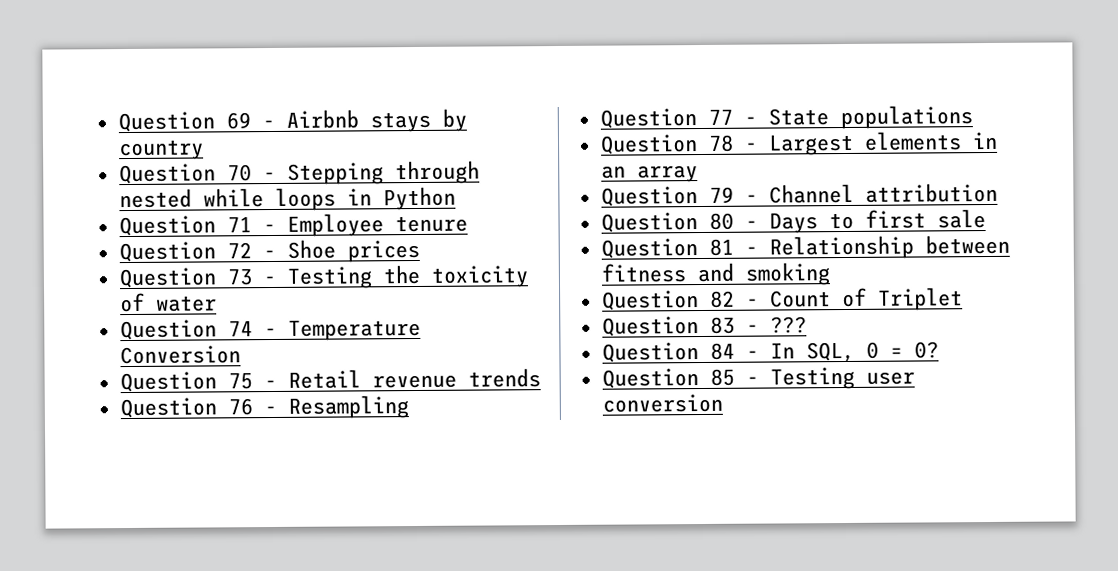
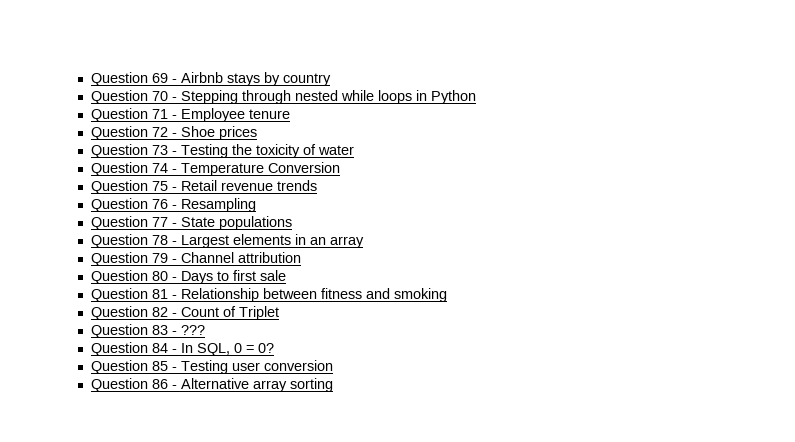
(723, 403) none -> [90,378,333,392] // Question 86 - Alternative array sorting

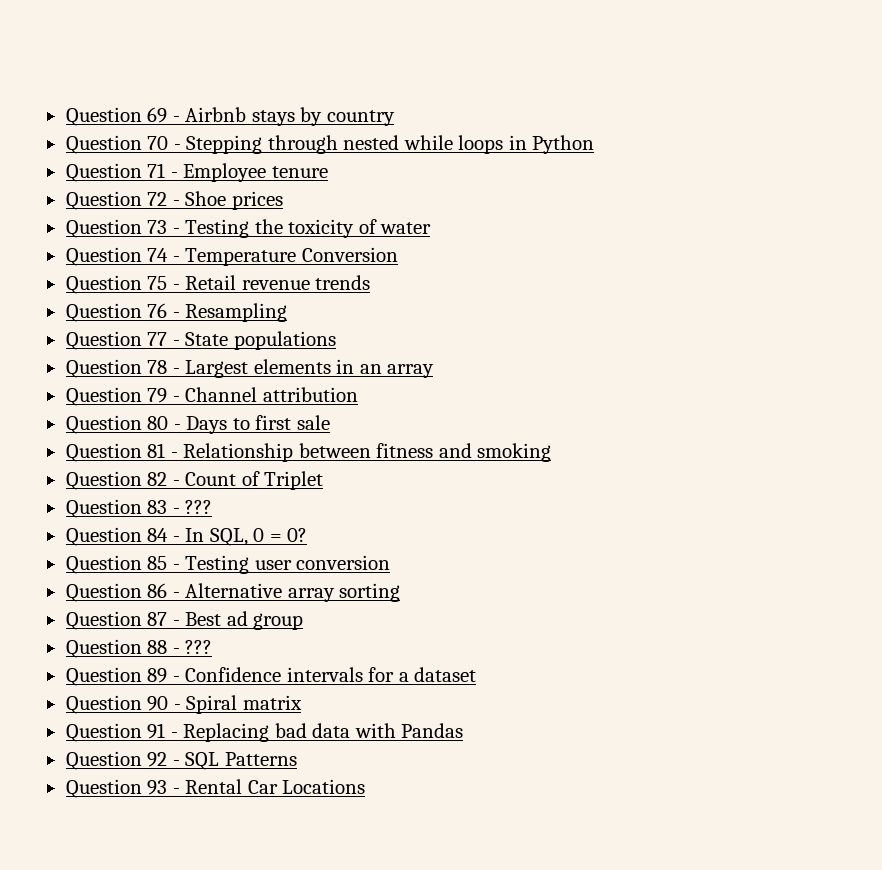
(333, 385) none -> [65,611,304,630] [65,639,213,658] [65,667,477,686] [65,695,302,714] [65,723,464,742] [65,751,297,770] [65,779,366,798] // Question 87 - Best ad group // Question 88 - ??? // Question 89 - Confidence intervals for a dataset // Question 90 - Spiral matrix // Question 91 - Replacing bad data with Pandas // Question 92 - SQL Patterns // Question 93 - Rental Car Locations

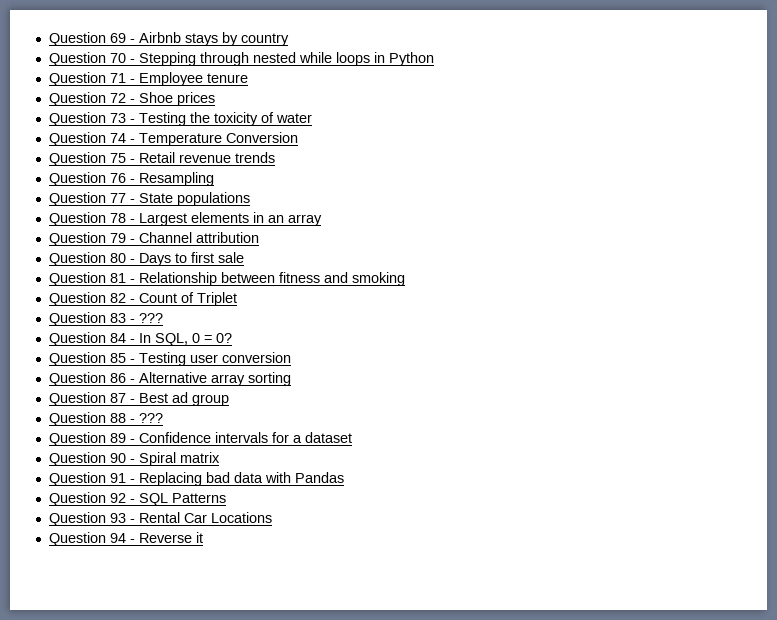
(366, 786) none -> [48,532,203,546] // Question 94 - Reverse it

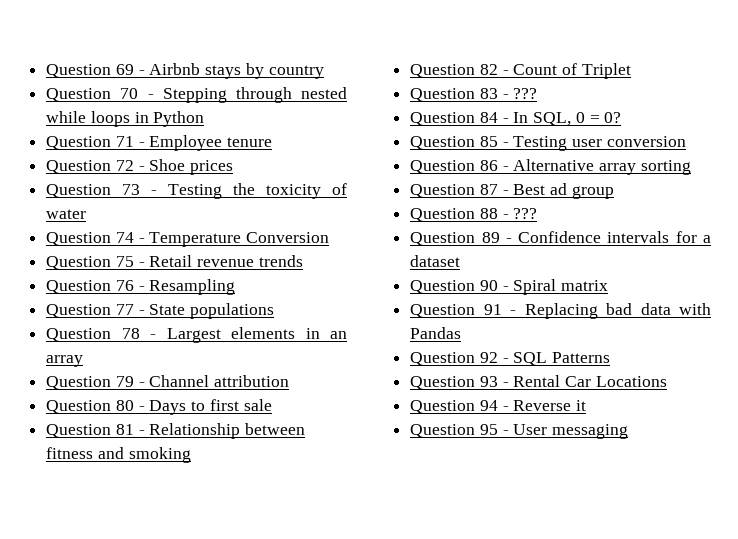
(203, 537) none -> [410,424,629,439] // Question 95 - User messaging

